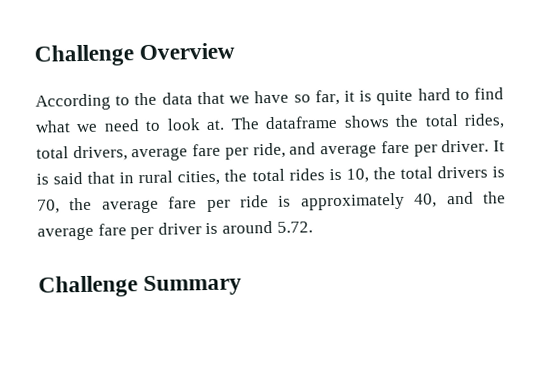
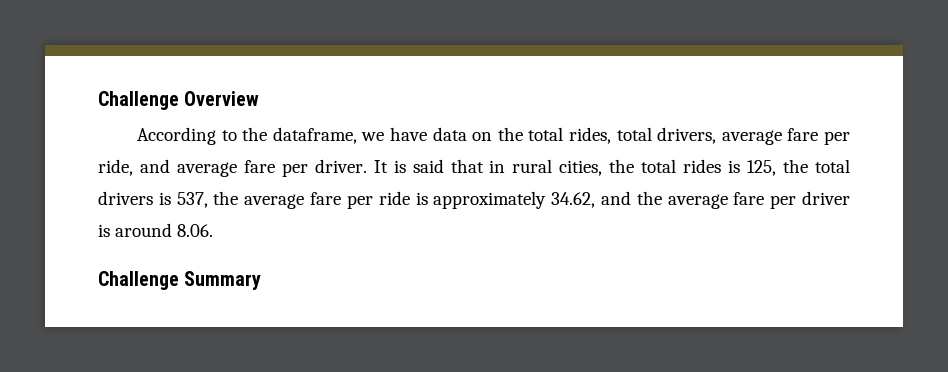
[161,87,505,106] [35,115,389,133] data that we have so far, it is quite hard to find what we need to look at. The dataframe shows -> [272,127,493,144] dataframe, we have data on
[345,168,369,183] 10, -> [747,160,777,176] 125,
[37,199,60,214] 70, -> [176,192,208,208] 537,
[414,193,438,208] 40, -> [551,192,596,208] 34.62,
[276,221,313,233] 5.72. -> [177,224,214,237] 8.06.

